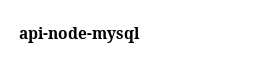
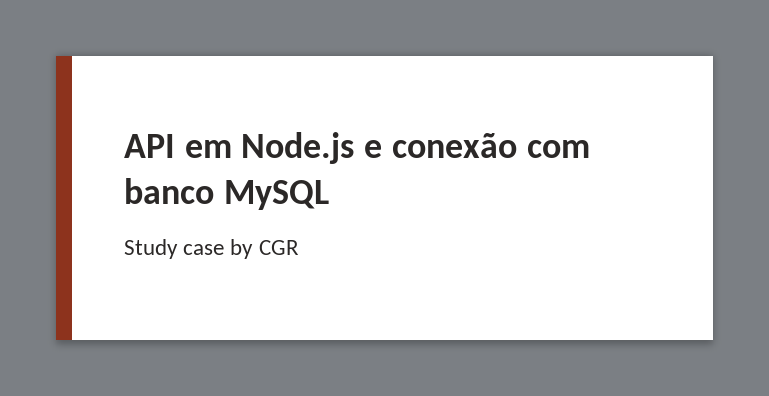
[19,27,140,43] api-node-mysql -> [124,132,590,164] [124,178,329,210] [124,239,299,259] API em Node.js e conexão com banco MySQL // Study case by CGR

